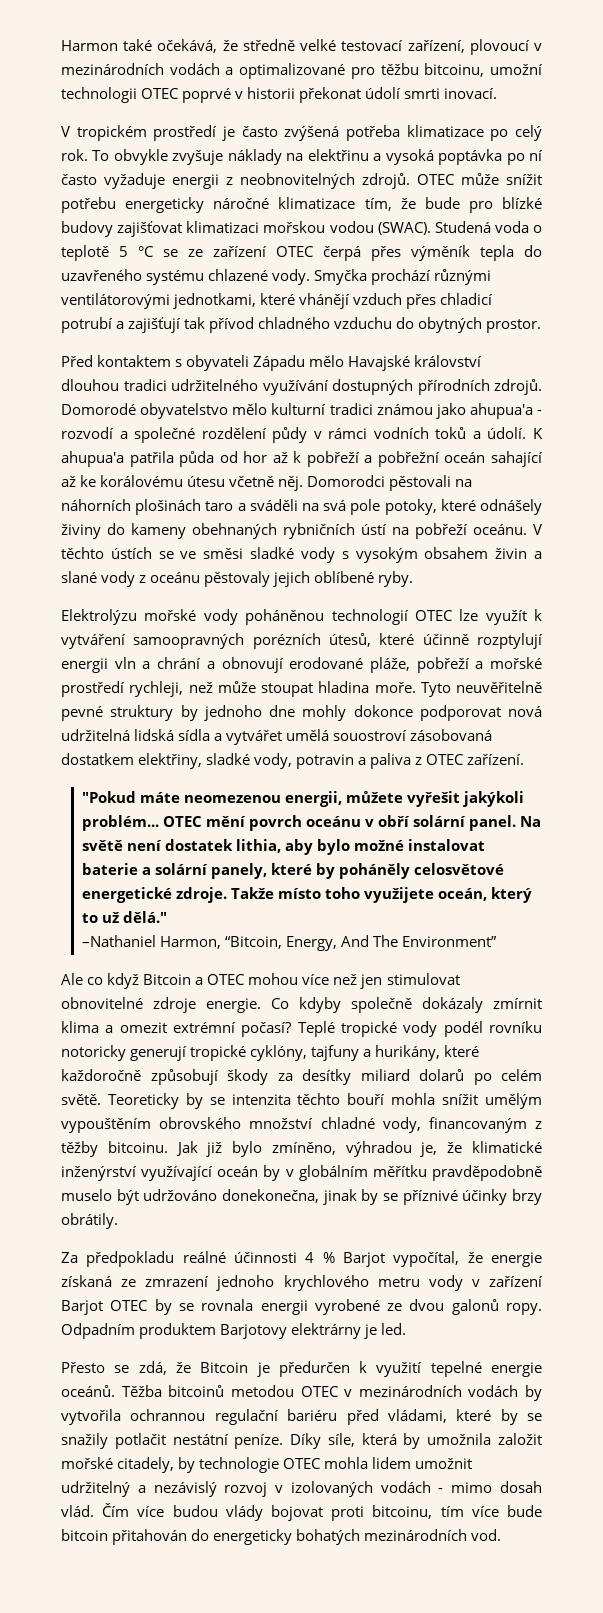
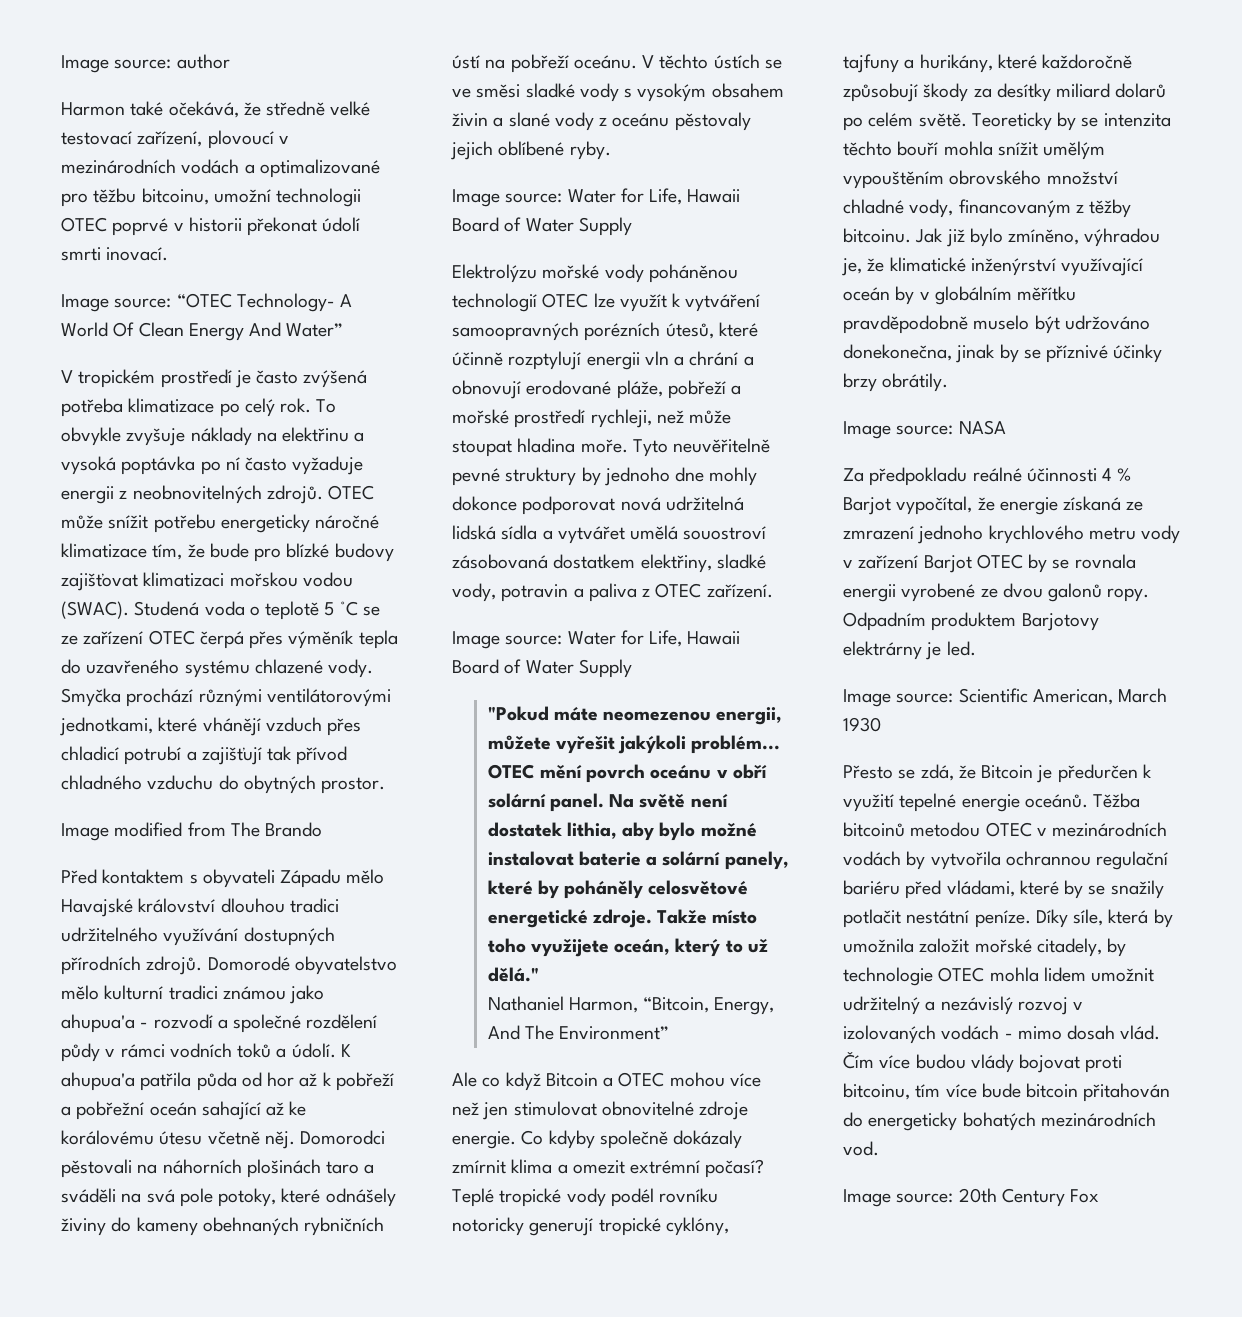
(61, 45) none -> [61,54,230,73] Image source: author //
(498, 93) none -> [61,293,353,312] [61,322,344,341] // Image source: “OTEC Technology- A World Of Clean Energy And Water”
(542, 326) none -> [61,822,323,841] // Image modified from The Brando
(414, 579) none -> [452,188,741,207] [452,217,632,236] // Image source: Water for Life, Hawaii Board of Water Supply
(525, 759) none -> [452,630,741,649] [452,659,632,678] // Image source: Water for Life, Hawaii Board of Water Supply
[81,935,156,947] –Nathaniel -> [487,996,564,1011] Nathaniel
(118, 1221) none -> [843,420,1006,439] // Image source: NASA
(407, 1329) none -> [843,688,1168,707] [843,717,881,732] // Image source: Scientific American, March 1930
(502, 1535) none -> [843,1188,1100,1207] // Image source: 20th Century Fox

